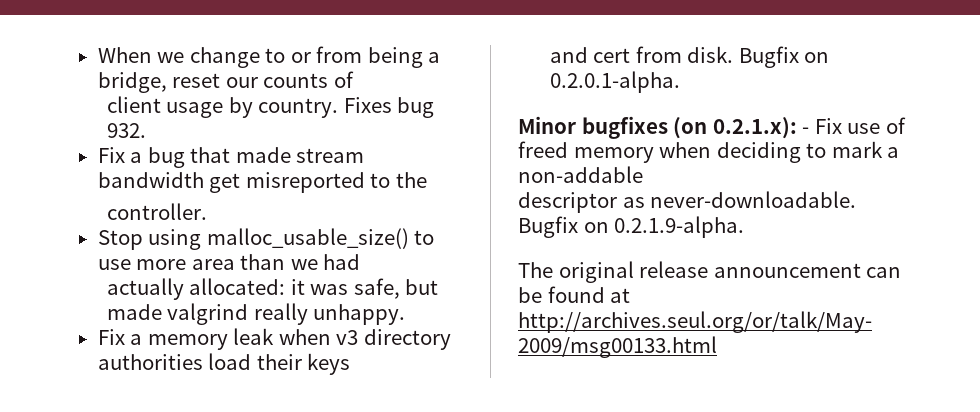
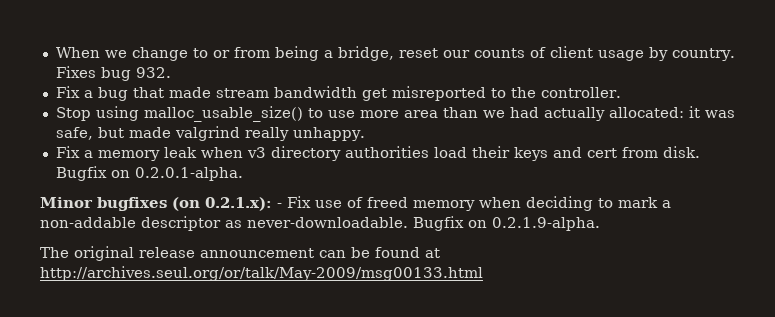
(354, 79) // -> (546, 52) none
(427, 180) // -> (536, 92) none
(361, 262) // -> (539, 112) none
(351, 364) // -> (548, 154) none
(643, 174) // -> (136, 222) none

